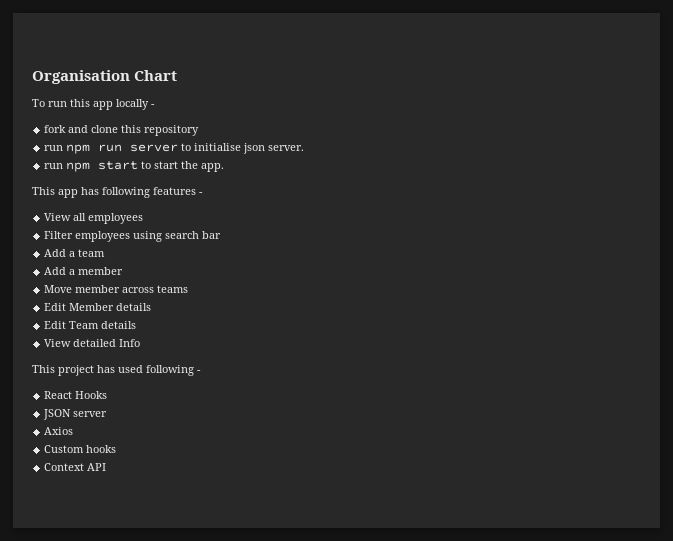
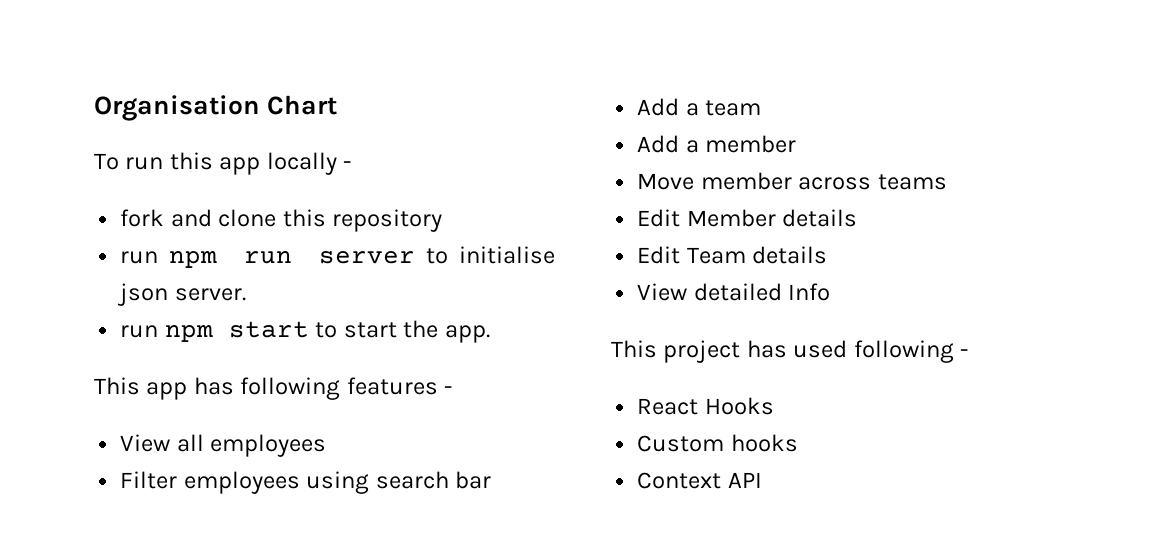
[43,409,108,420] [44,427,74,435] // JSON server // Axios -> (774, 406) none

